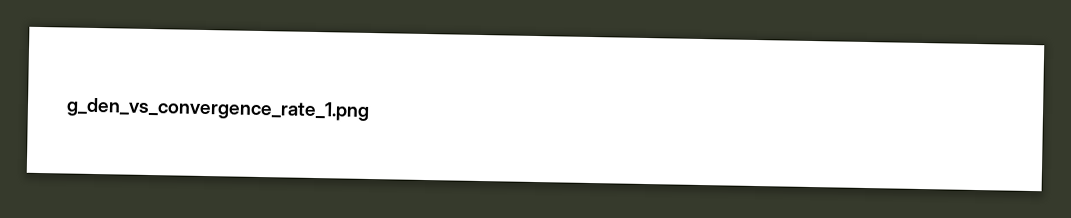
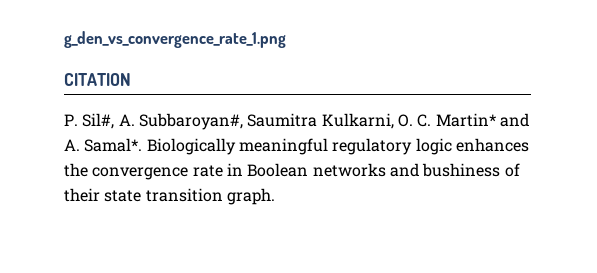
(370, 109) none -> [64,73,131,86] [64,113,529,130] [64,138,529,155] [64,163,520,180] [64,188,275,205] // CITATION // P. Sil#, A. Subbaroyan#, Saumitra Kulkarni, O. C. Martin* and A. Samal*. Biologically meaningful regulatory logic enhances the convergence rate in Boolean networks and bushiness of their state transition graph.

